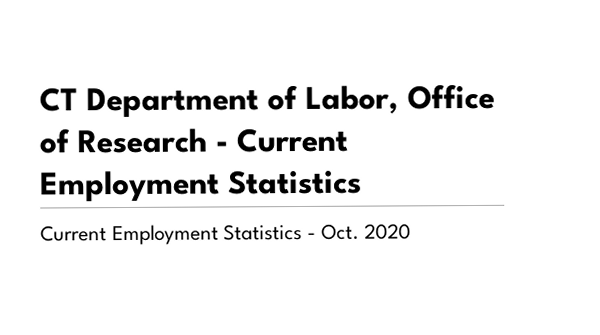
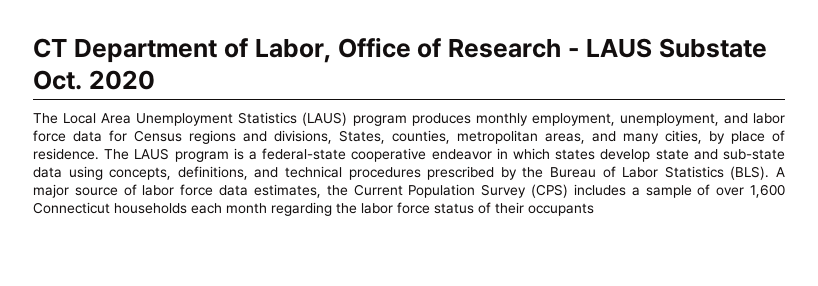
[236,127,348,153] [40,169,362,202] [40,223,412,246] Current Employment Statistics // Current Employment Statistics - Oct. 2020 -> [586,38,767,58] [33,70,155,90] [33,112,786,126] [33,130,785,144] [33,148,786,162] [33,166,786,180] [33,184,786,198] [33,202,594,216] LAUS Substate Oct. 2020 // The Local Area Unemployment Statistics (LAUS) program produces monthly employment, unemployment, and labor force data for Census regions and divisions, States, counties, metropolitan areas, and many cities, by place of residence. The LAUS program is a federal-state cooperative endeavor in which states develop state and sub-state data using concepts, definitions, and technical procedures prescribed by the Bureau of Labor Statistics (BLS). A major source of labor force data estimates, the Current Population Survey (CPS) includes a sample of over 1,600 Connecticut households each month regarding the labor force status of their occupants

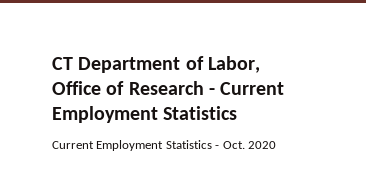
[586,38,767,58] [33,70,155,90] [33,112,786,126] [33,130,785,144] [33,148,786,162] [33,166,786,180] [33,184,786,198] [33,202,594,216] LAUS Substate Oct. 2020 // The Local Area Unemployment Statistics (LAUS) program produces monthly employment, unemployment, and labor force data for Census regions and divisions, States, counties, metropolitan areas, and many cities, by place of residence. The LAUS program is a federal-state cooperative endeavor in which states develop state and sub-state data using concepts, definitions, and technical procedures prescribed by the Bureau of Labor Statistics (BLS). A major source of labor force data estimates, the Current Population Survey (CPS) includes a sample of over 1,600 Connecticut households each month regarding the labor force status of their occupants -> [220,82,285,95] [52,106,238,123] [52,140,276,151] Current Employment Statistics // Current Employment Statistics - Oct. 2020

